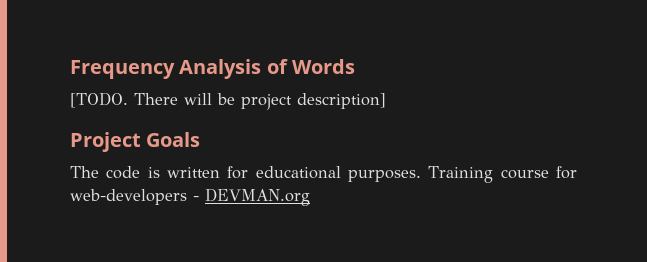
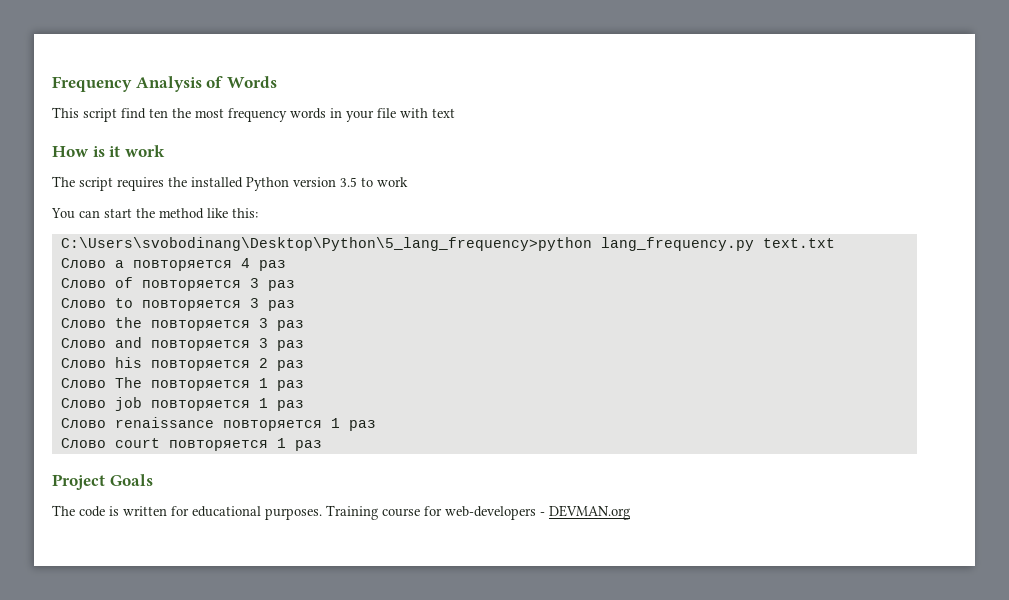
[70,92,386,110] [TODO. There will be project description] -> [52,107,455,122] [52,145,165,157] [52,176,408,191] [51,208,258,219] [60,237,835,251] [60,258,286,271] [60,277,295,291] [60,298,295,311] [60,317,304,331] [60,337,304,351] [60,357,304,371] [60,377,304,391] [60,397,304,411] [60,417,376,431] [60,438,322,451] This script find ten the most frequency words in your file with text // How is it work // The script requires the installed Python version 3.5 to work // You can start the method like this: // C:\Users\svobodinang\Desktop\Python\5_lang_frequency>python lang_frequency.py text.txt // Слово a повторяется 4 раз // Слово of повторяется 3 раз // Слово to повторяется 3 раз // Слово the повторяется 3 раз // Слово and повторяется 3 раз // Слово his повторяется 2 раз // Слово The повторяется 1 раз // Слово job повторяется 1 раз // Слово renaissance повторяется 1 раз // Слово court повторяется 1 раз

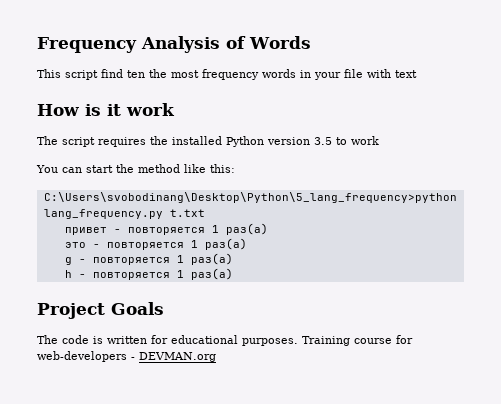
[762,238,835,248] [60,258,286,271] [60,277,295,291] [60,298,295,311] [60,317,304,331] [60,337,304,351] [60,357,304,371] [60,377,304,391] [60,397,304,411] [60,417,376,431] [60,438,322,451] text.txt // Слово a повторяется 4 раз // Слово of повторяется 3 раз // Слово to повторяется 3 раз // Слово the повторяется 3 раз // Слово and повторяется 3 раз // Слово his повторяется 2 раз // Слово The повторяется 1 раз // Слово job повторяется 1 раз // Слово renaissance повторяется 1 раз // Слово court повторяется 1 раз -> [169,209,205,217] [64,223,268,235] [64,238,247,250] [64,253,233,265] [64,268,233,280] t.txt // привет - повторяется 1 раз(а) // это - повторяется 1 раз(а) // g - повторяется 1 раз(а) // h - повторяется 1 раз(а)

